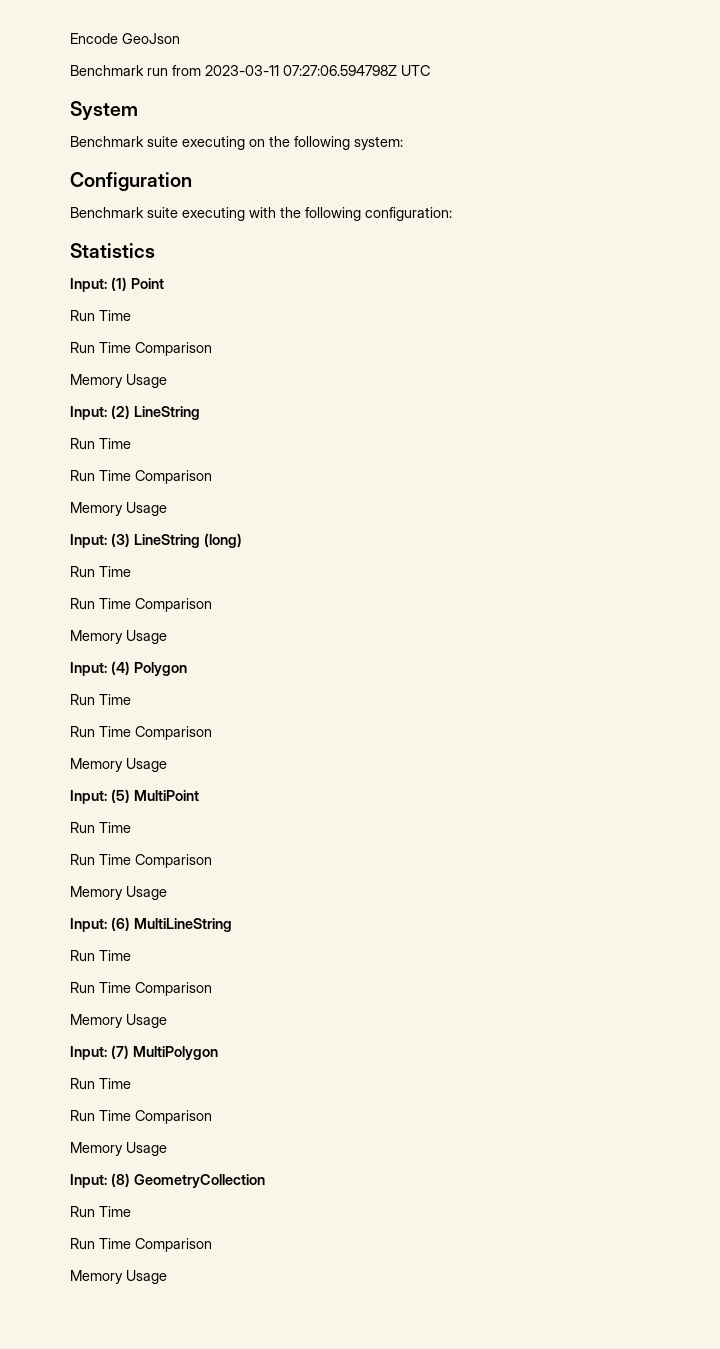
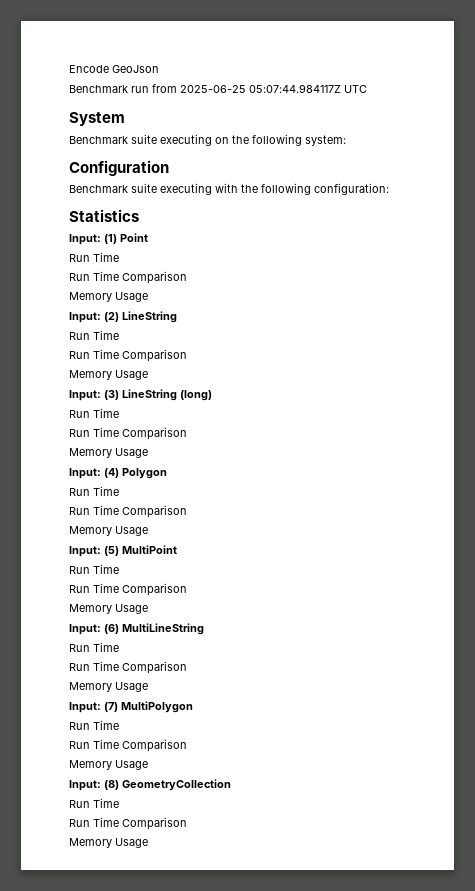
[205,65,397,76] 2023-03-11 07:27:06.594798Z -> [180,84,341,93] 2025-06-25 05:07:44.984117Z

